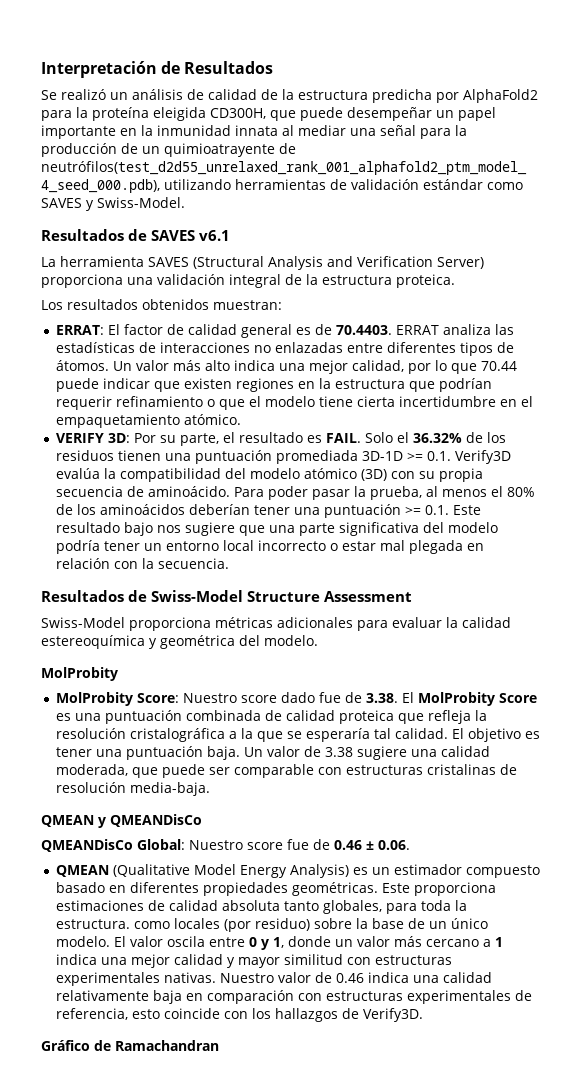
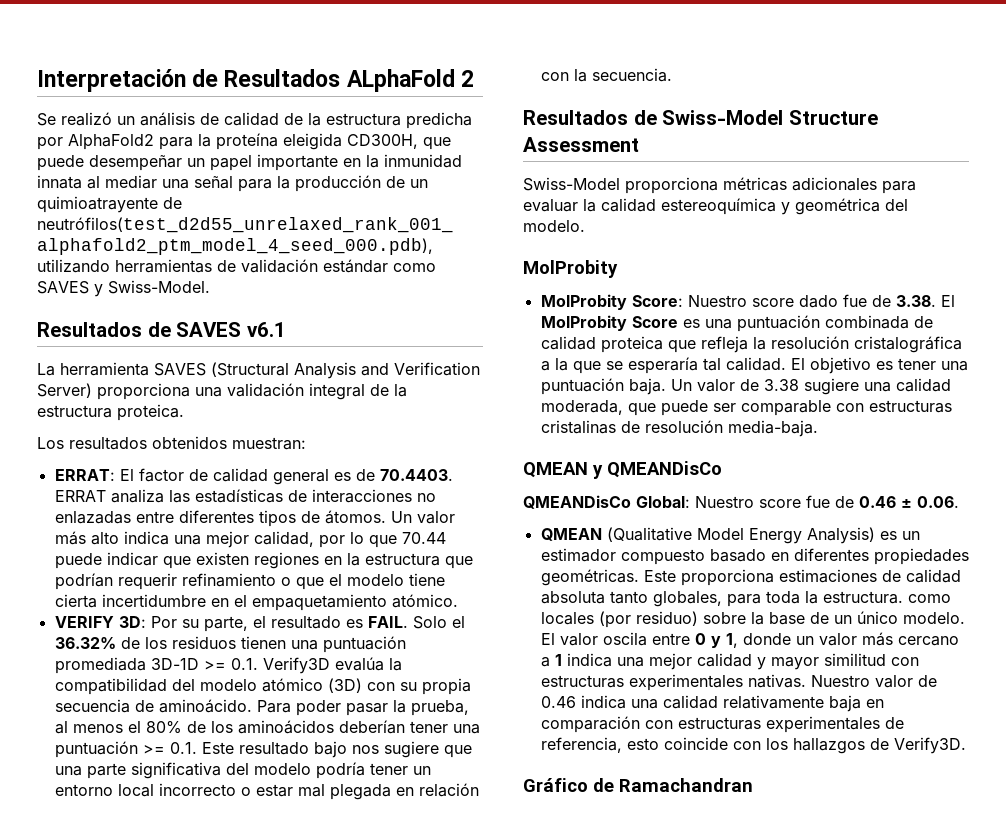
(274, 67) none -> [346,69,474,92] ALphaFold 2

